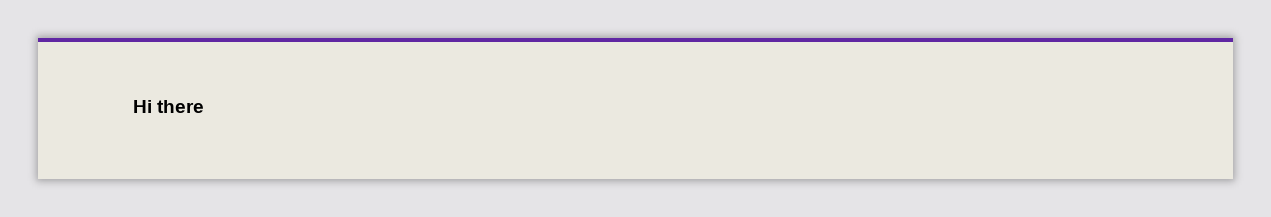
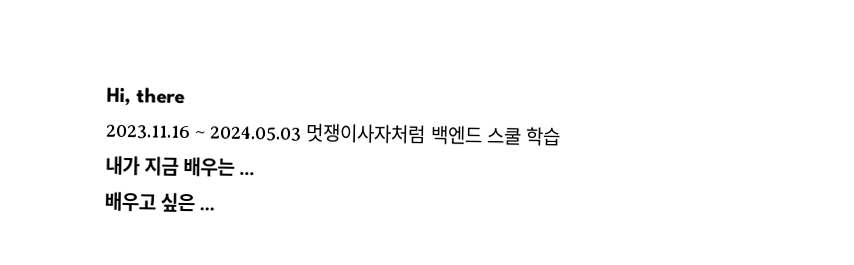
[133,100,152,113] Hi -> [106,87,131,107] Hi,
(205, 106) none -> [105,122,561,147] [105,155,256,177] [104,191,216,213] // 2023.11.16 ~ 2024.05.03 멋쟁이사자처럼 백엔드 스쿨 학습 // 내가 지금 배우는 ... // 배우고 싶은 ...

